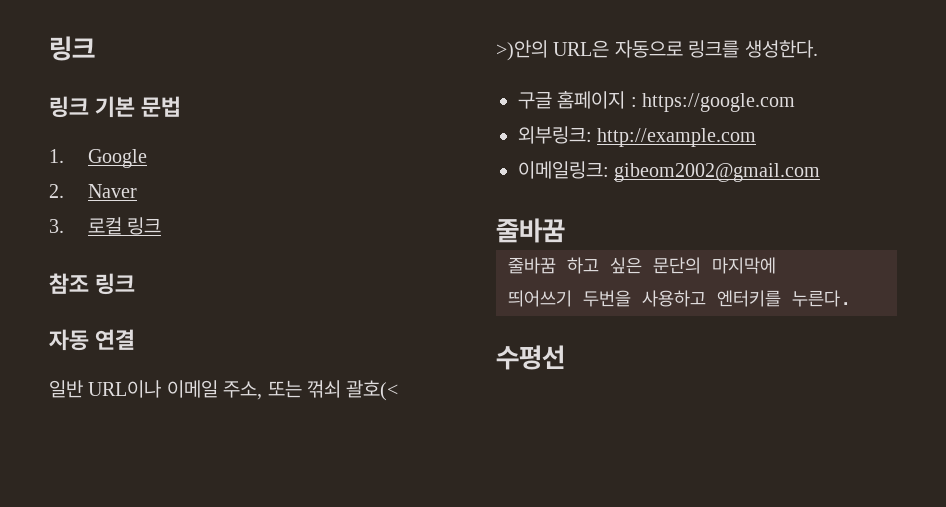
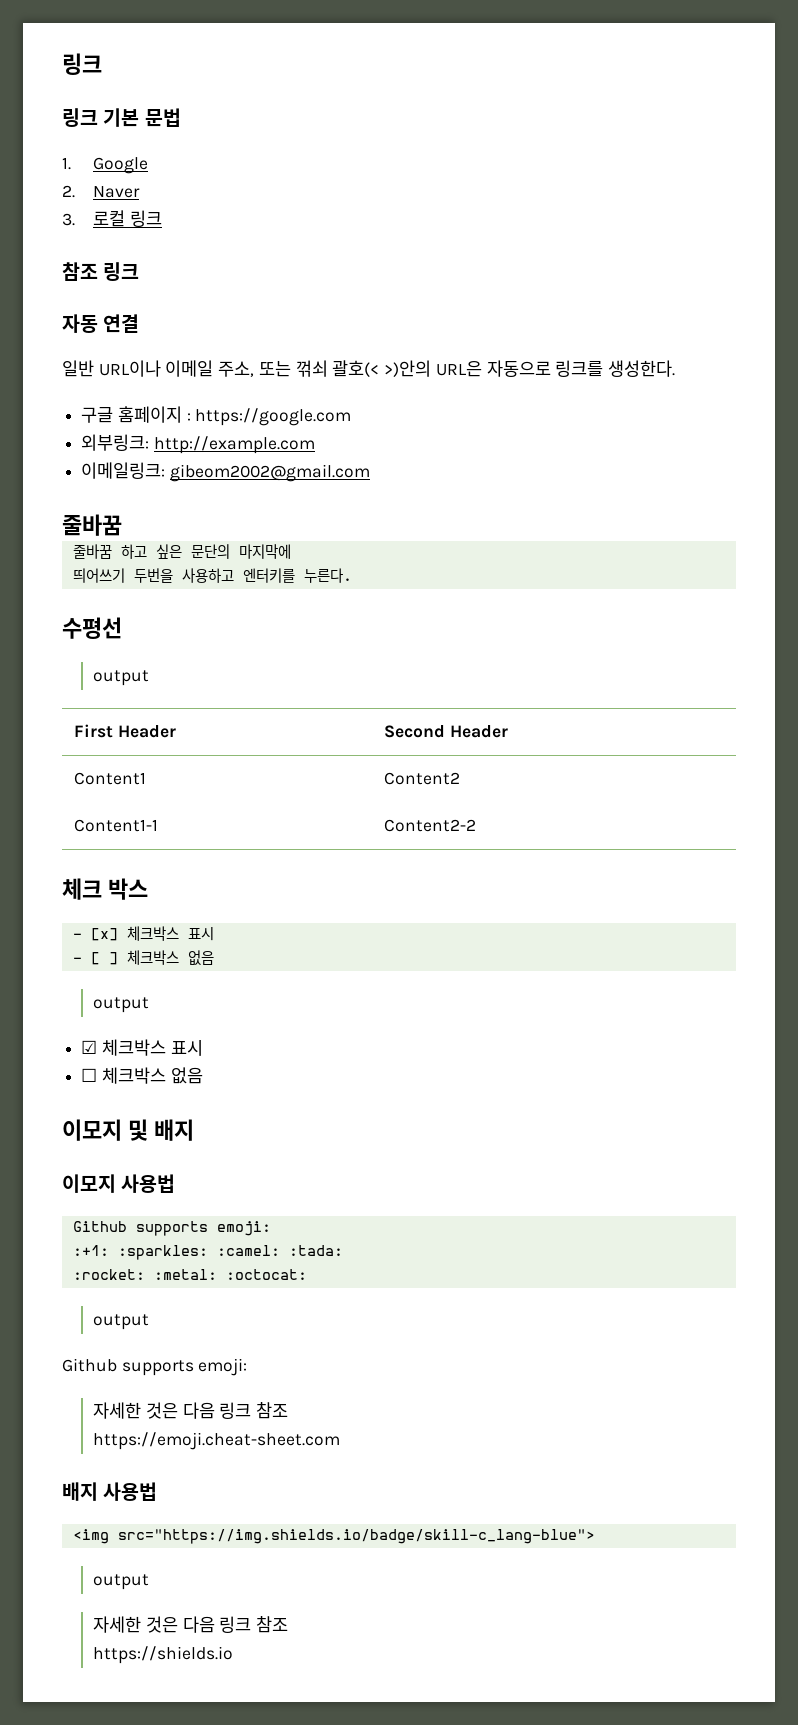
(565, 357) none -> [93,670,150,686] [74,724,177,738] [384,725,509,738] [74,772,147,785] [384,772,461,785] [74,819,159,832] [384,819,477,832] [62,878,148,900] [72,926,214,941] [72,950,214,966] [93,997,150,1013] [81,1039,203,1056] [81,1067,203,1084] [62,1119,194,1141] [62,1174,176,1193] [72,1221,271,1236] [72,1245,343,1260] [72,1269,307,1280] [93,1314,150,1330] [62,1358,248,1376] [93,1402,289,1419] [93,1432,341,1450] [62,1482,158,1501] [72,1529,595,1544] [93,1574,150,1590] [93,1616,289,1633] [93,1646,234,1664] // output // First Header | Second Header // Content1 | Content2 // Content1-1 | Content2-2 // 체크 박스 // - [x] 체크박스 표시 // - [ ] 체크박스 없음 // output // ☑ 체크박스 표시 // ☐ 체크박스 없음 // 이모지 및 배지 // 이모지 사용법 // Github supports emoji: // :+1: :sparkles: :camel: :tada: // :rocket: :metal: :octocat: // output // Github supports emoji: // 자세한 것은 다음 링크 참조 // https://emoji.cheat-sheet.com // 배지 사용법 // <img src="https://img.shields.io/badge/skill-c_lang-blue"> // output // 자세한 것은 다음 링크 참조 // https://shields.io

